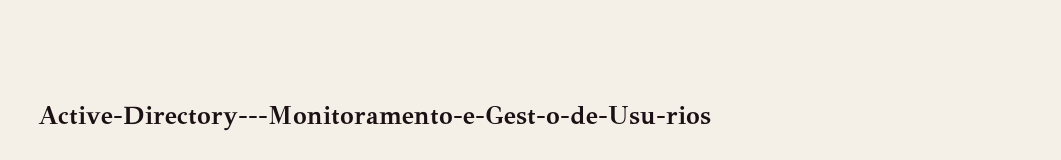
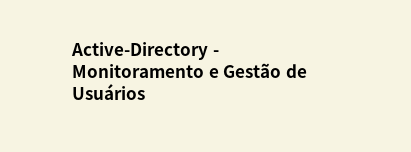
[38,105,711,131] Active-Directory---Monitoramento-e-Gest-o-de-Usu-rios -> [71,42,219,60] [72,63,307,78] [72,84,145,100] Active-Directory - Monitoramento e Gestão de Usuários

